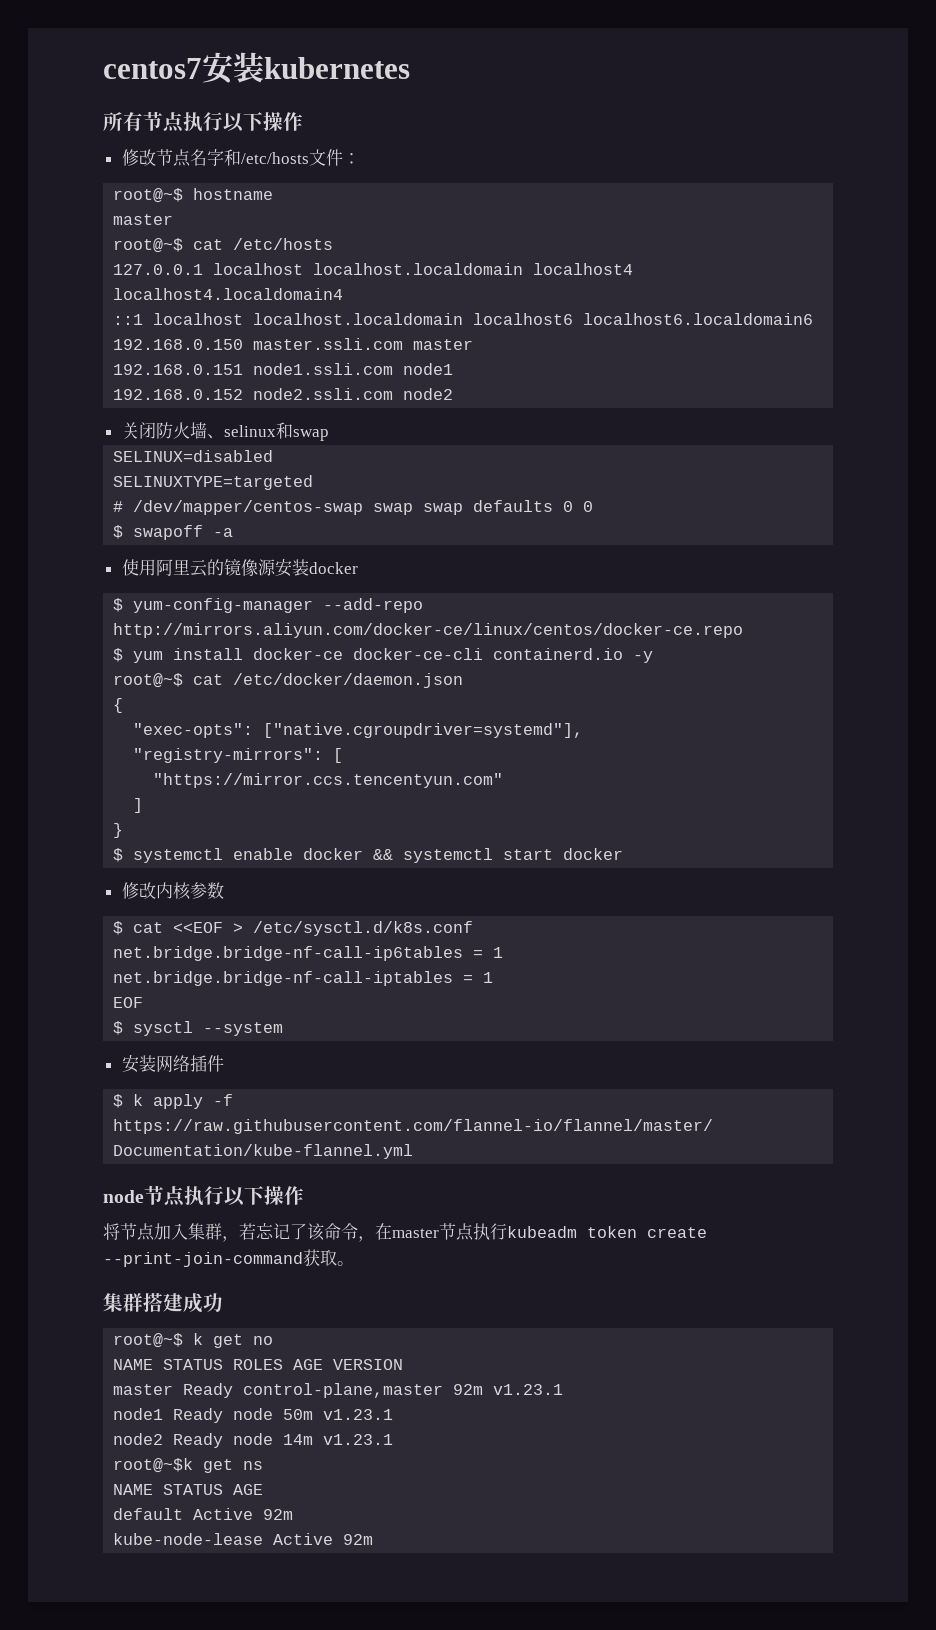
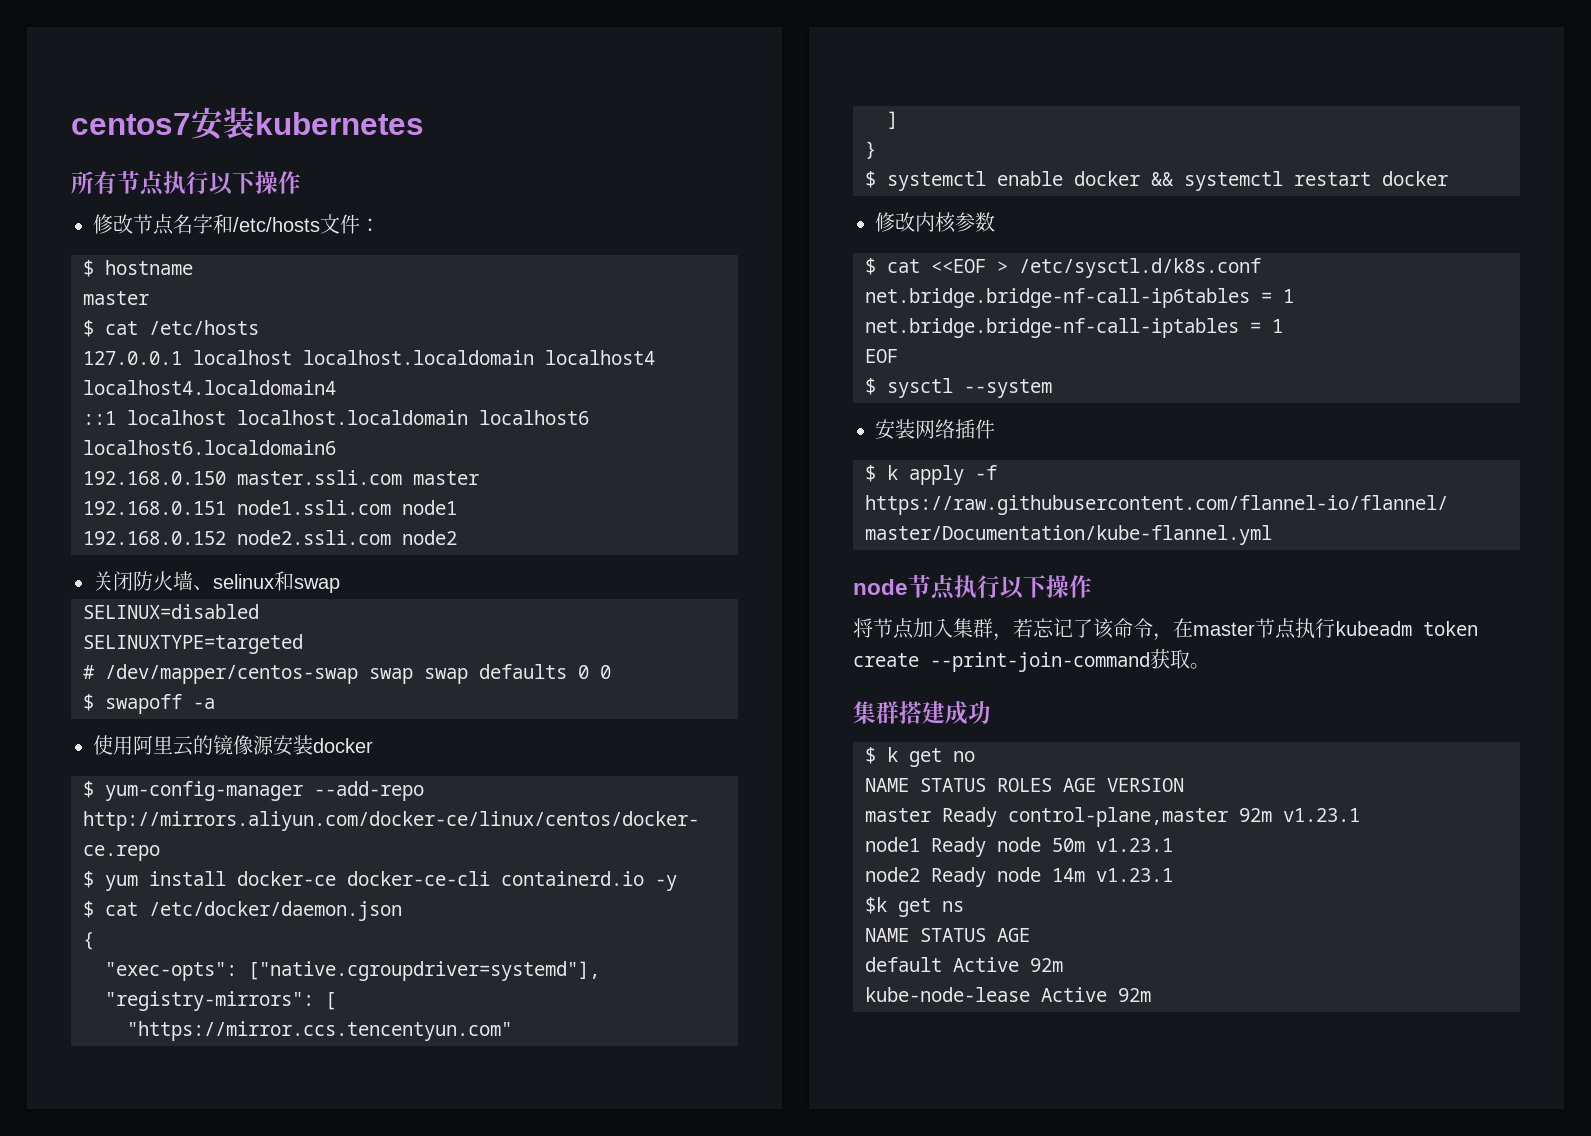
[113,188,184,203] root@~$ -> [83,260,94,277] $
[113,238,184,253] root@~$ -> [83,320,94,337] $
[113,673,184,688] root@~$ -> [83,901,94,918] $
[503,849,554,860] start -> [1294,172,1371,186] restart
[113,1333,184,1348] root@~$ -> [865,747,876,764] $
[113,1458,194,1473] root@~$k -> [865,897,887,914] $k

